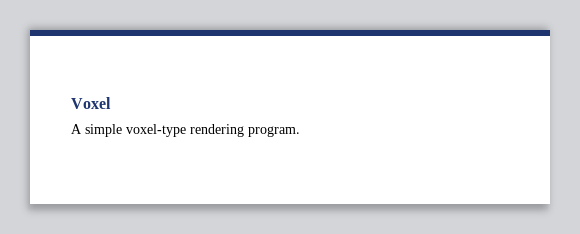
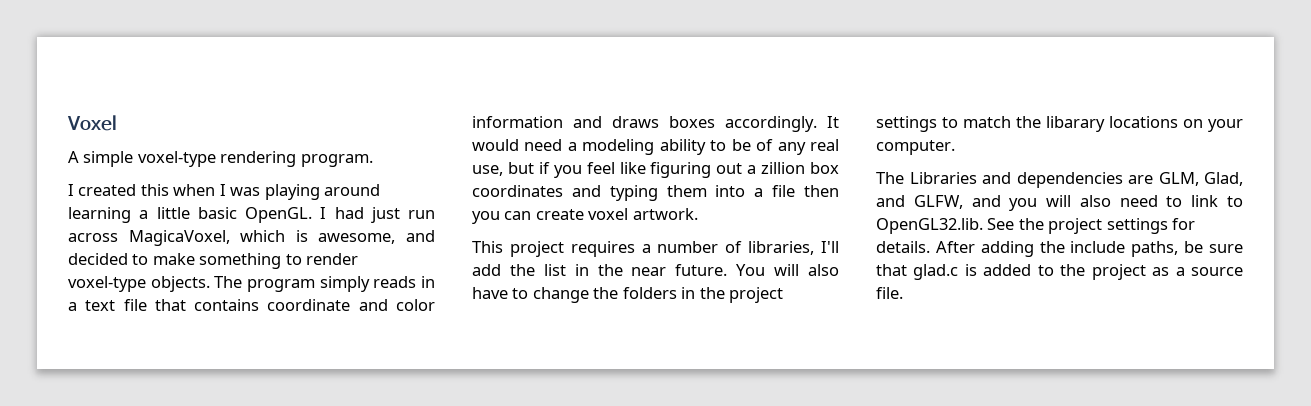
(300, 131) none -> [68,184,381,200] [68,207,435,223] [68,230,435,246] [68,253,359,269] [68,276,435,292] [68,299,435,311] [472,116,839,132] [472,139,839,155] [472,162,839,178] [472,185,839,201] [472,208,698,224] [472,241,839,257] [472,264,839,276] [472,287,784,303] [876,116,1243,132] [876,140,955,155] [876,172,1243,188] [876,195,1243,211] [876,218,1196,234] [876,241,1243,257] [876,264,1243,280] [876,287,903,299] // I created this when I was playing around learning a little basic OpenGL. I had just run across MagicaVoxel, which is awesome, and decided to make something to render voxel-type objects. The program simply reads in a text file that contains coordinate and color information and draws boxes accordingly. It would need a modeling ability to be of any real use, but if you feel like figuring out a zillion box coordinates and typing them into a file then you can create voxel artwork. // This project requires a number of libraries, I'll add the list in the near future. You will also have to change the folders in the project settings to match the libarary locations on your computer. // The Libraries and dependencies are GLM, Glad, and GLFW, and you will also need to link to OpenGL32.lib. See the project settings for details. After adding the include paths, be sure that glad.c is added to the project as a source file.

